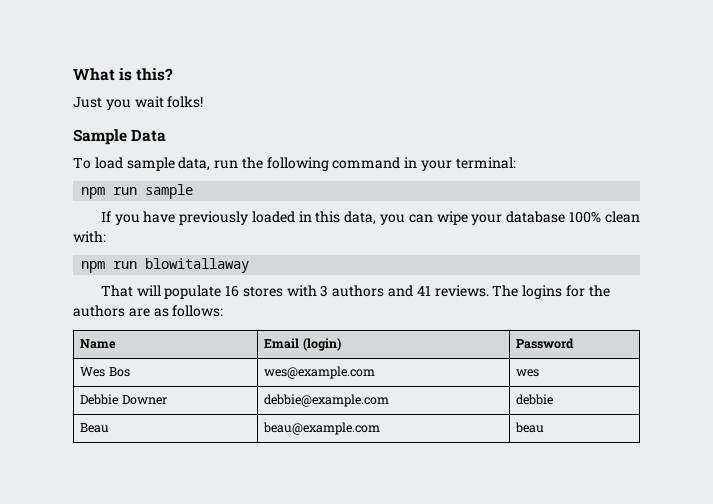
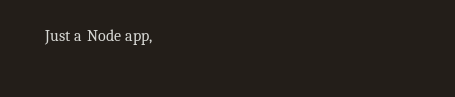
[73,68,174,81] [73,96,204,110] [73,129,167,145] [73,157,516,171] [81,184,194,199] [100,211,640,225] [73,231,106,243] [81,258,250,273] [100,285,610,299] [73,305,224,317] [80,339,117,349] [264,338,341,351] [516,338,575,349] [80,367,130,377] [264,366,376,379] [516,369,540,377] [80,394,167,405] [264,394,390,407] [516,394,554,405] [80,423,110,433] [263,422,381,435] [515,422,545,433] What is this? // Just you wait folks! // Sample Data // To load sample data, run the following command in your terminal: // npm run sample // If you have previously loaded in this data, you can wipe your database 100% clean with: // npm run blowitallaway // That will populate 16 stores with 3 authors and 41 reviews. The logins for the authors are as follows: // Name | Email (login) | Password // Wes Bos | wes@example.com | wes // Debbie Downer | debbie@example.com | debbie // Beau | beau@example.com | beau -> [44,29,152,45] Just a Node app,

